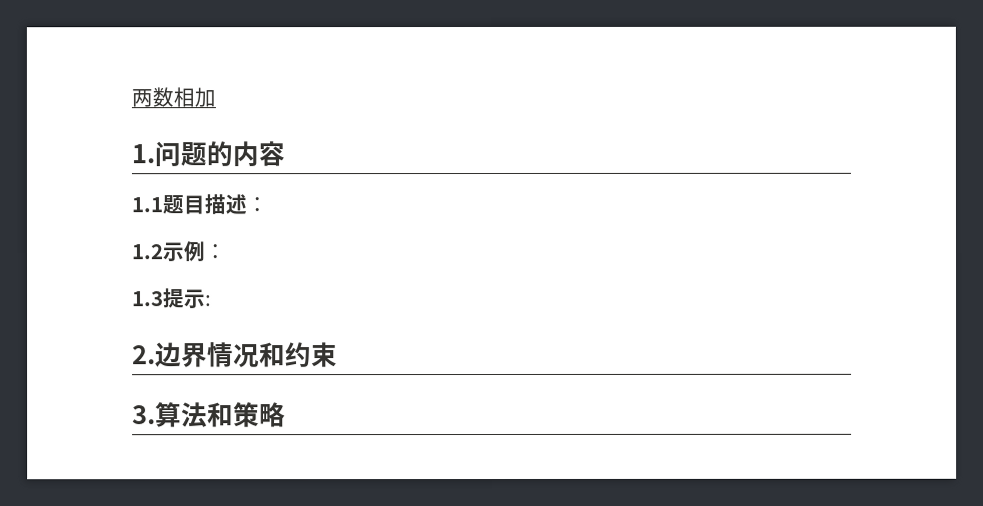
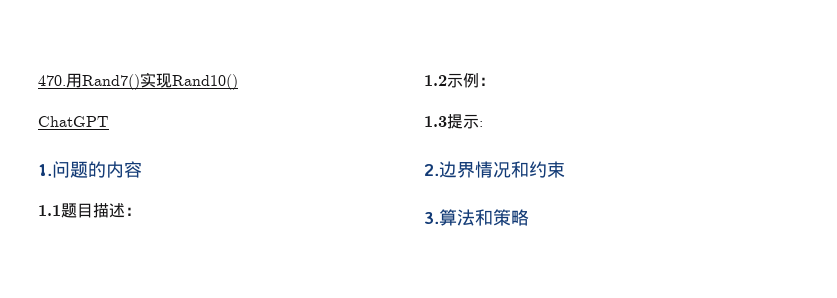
[131,87,216,108] 两数相加 -> [38,72,238,90] [38,116,109,127] 470.用Rand7()实现Rand10() // ChatGPT

